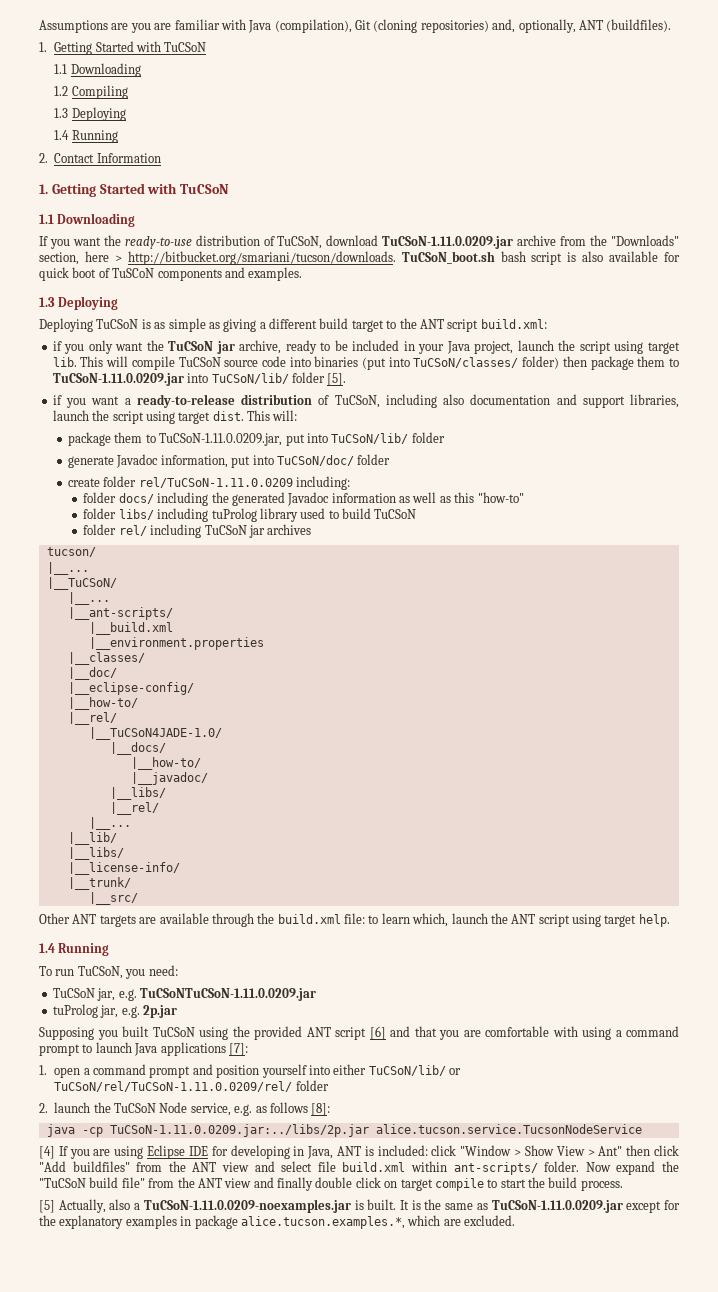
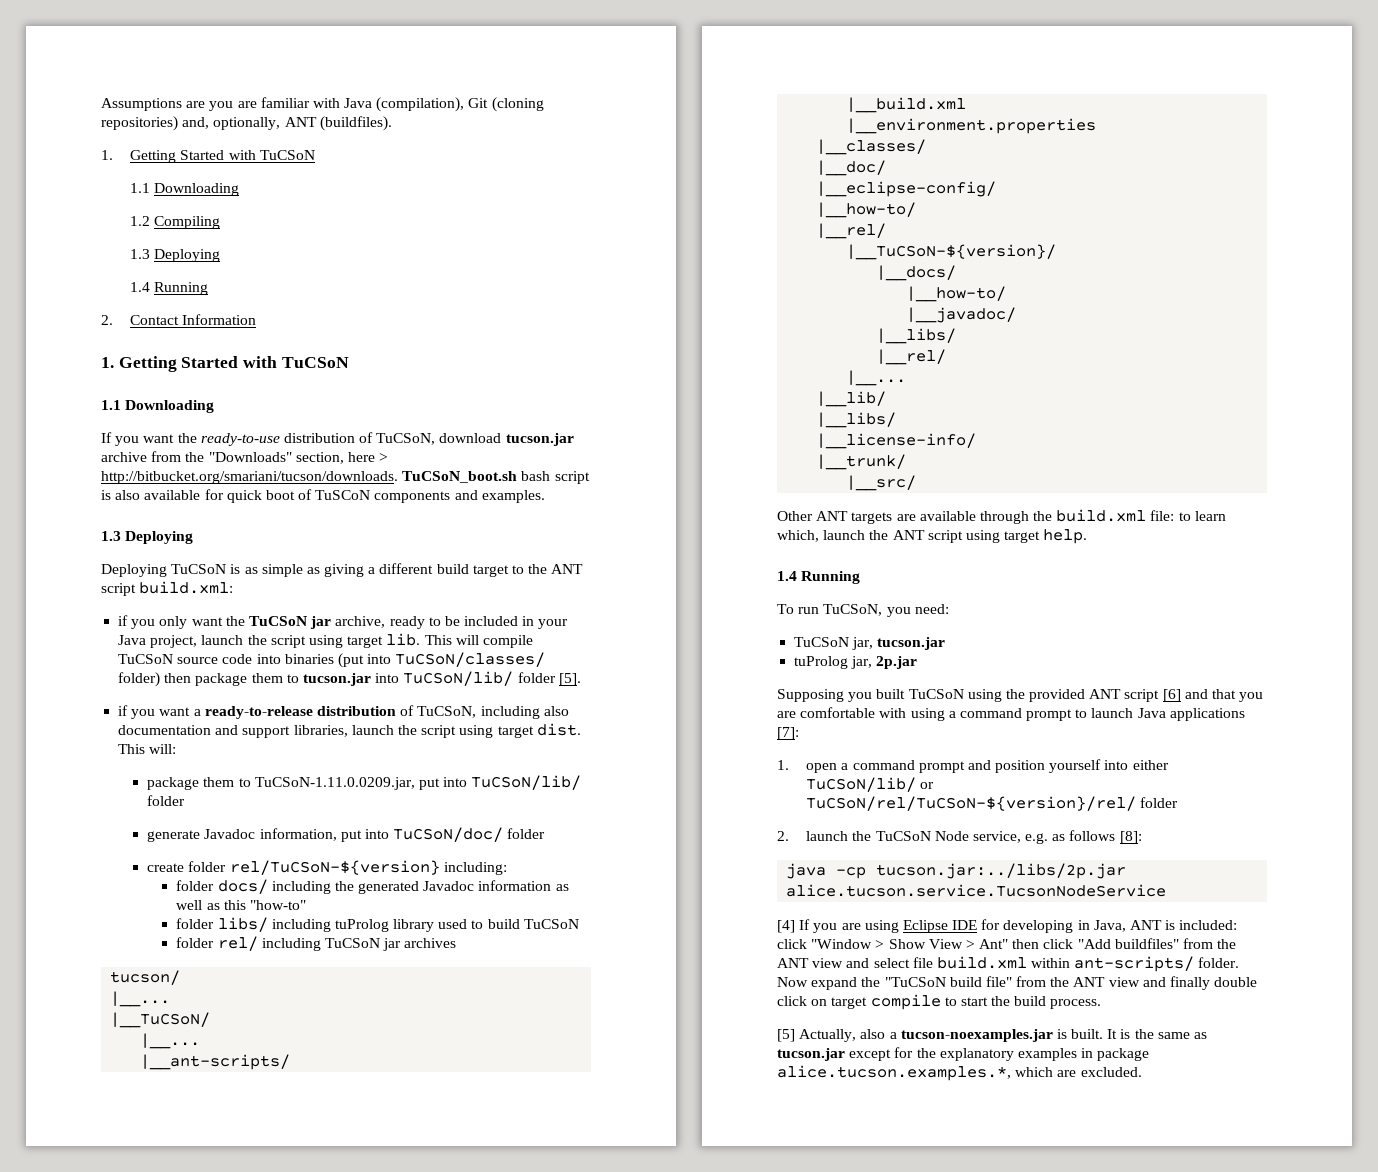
[382,236,514,249] TuCSoN-1.11.0.0209.jar -> [505,433,574,446] tucson.jar
[52,373,184,386] TuCSoN-1.11.0.0209.jar -> [302,673,371,686] tucson.jar
[138,477,293,488] rel/TuCSoN-1.11.0.0209 -> [229,860,440,875] rel/TuCSoN-${version}
[88,727,222,740] |__TuCSoN4JADE-1.0/ -> [846,244,1057,260] |__TuCSoN-${version}/
[118,988,316,1001] e.g. TuCSoNTuCSoN-1.11.0.0209.jar -> [877,637,946,650] tucson.jar
[121,1006,140,1018] e.g. -> (873, 662) none
[54,1081,293,1092] TuCSoN/rel/TuCSoN-1.11.0.0209/rel/ -> [806,796,1137,811] TuCSoN/rel/TuCSoN-${version}/rel/
[109,1124,369,1137] TuCSoN-1.11.0.0209.jar:../libs/2p.jar -> [876,863,1127,879] tucson.jar:../libs/2p.jar
[143,1199,351,1213] TuCSoN-1.11.0.0209-noexamples.jar -> [900,1029,1053,1042] tucson-noexamples.jar
[491,1200,623,1213] TuCSoN-1.11.0.0209.jar -> [777,1048,845,1061] tucson.jar

